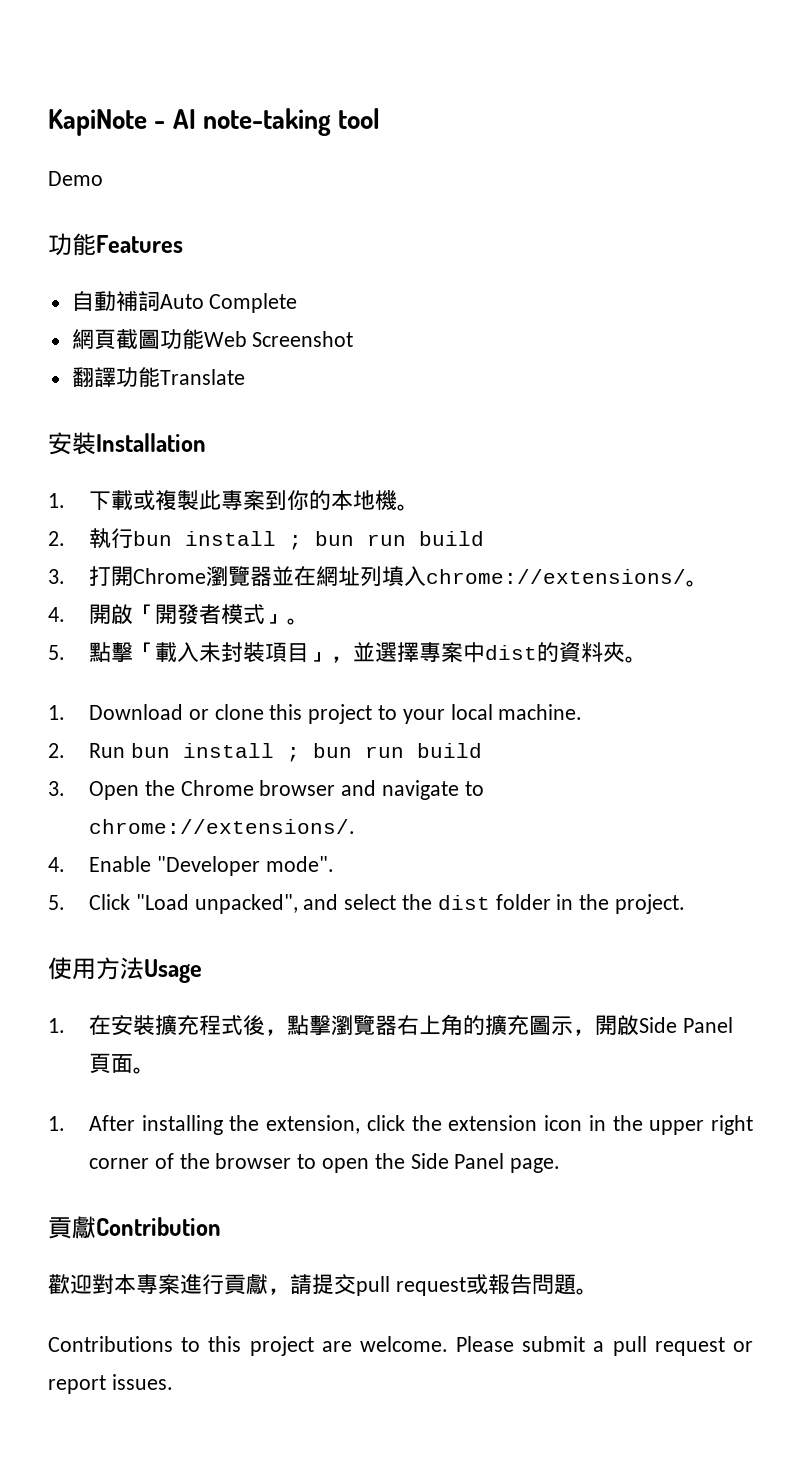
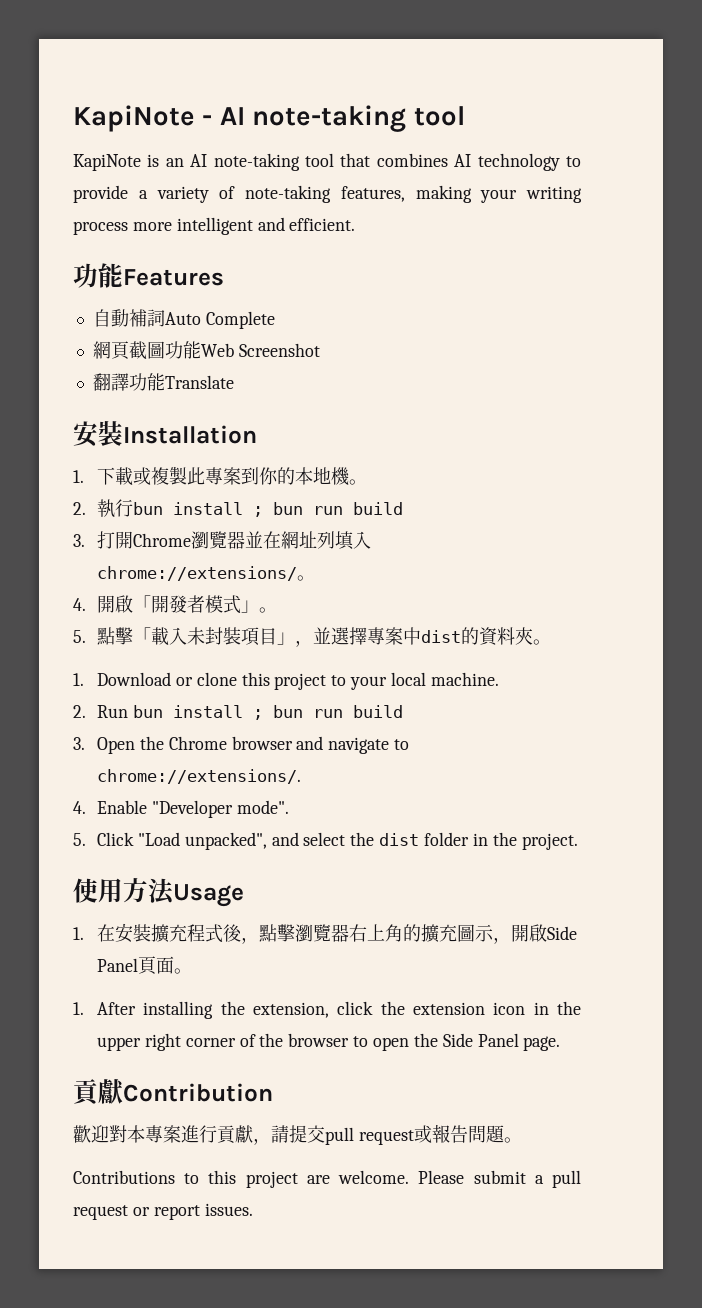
[48,171,103,186] Demo -> [73,153,581,171] [73,185,582,203] [73,217,356,235] KapiNote is an AI note-taking tool that combines AI technology to provide a variety of note-taking features, making your writing process more intelligent and efficient.

